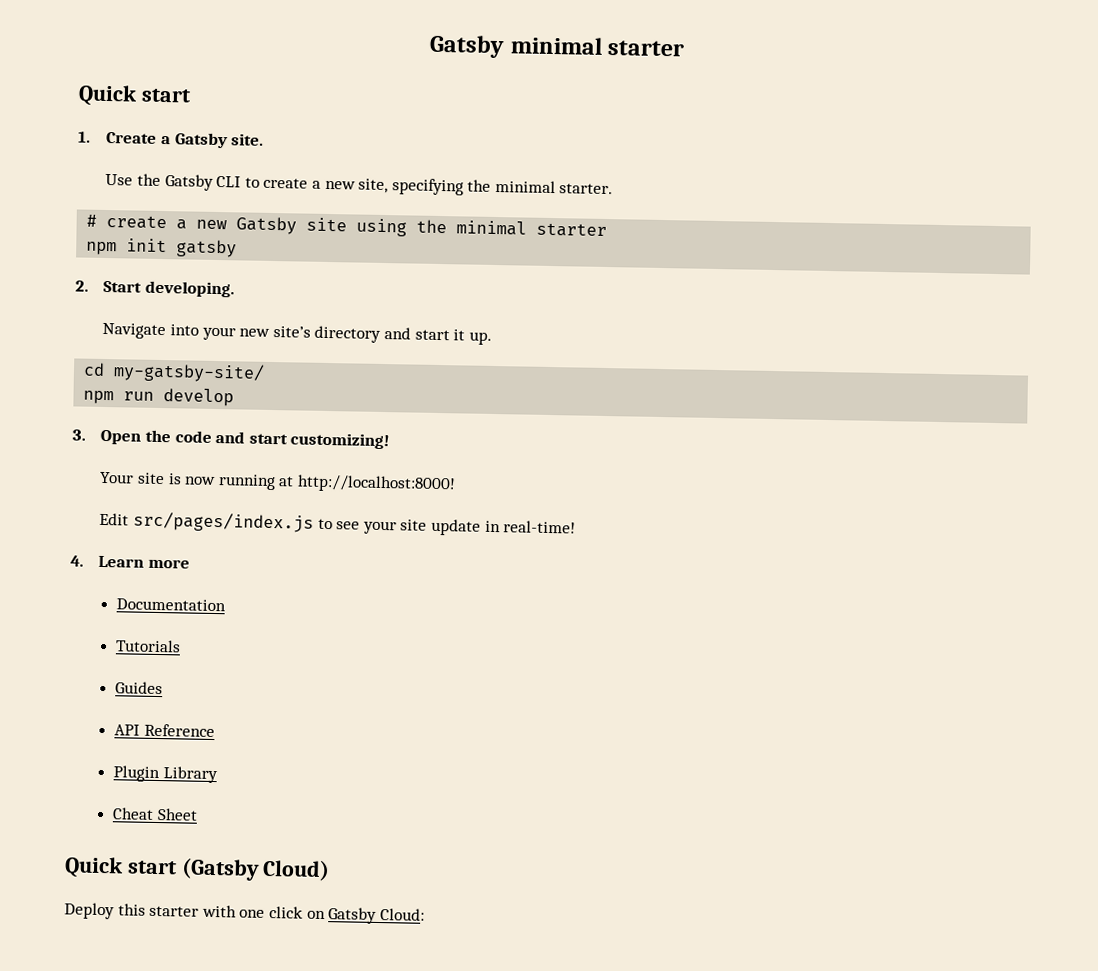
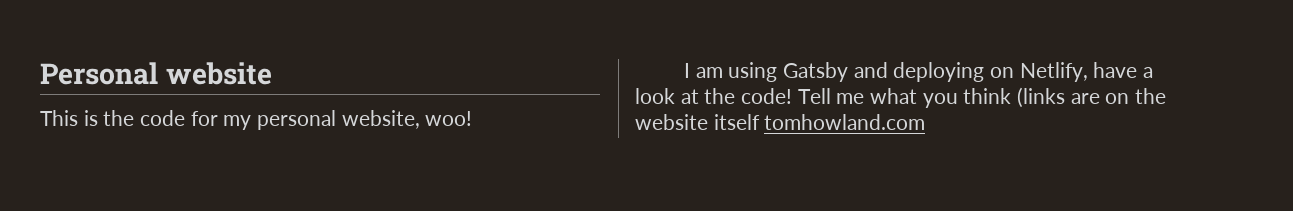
[429,34,685,59] [78,84,191,107] [78,131,265,149] [105,173,614,196] [86,214,608,238] [86,238,238,258] [75,280,235,298] [102,322,492,345] [83,362,266,383] [83,388,235,407] [72,429,391,450] [99,471,456,494] [99,511,577,536] [70,555,190,569] [116,598,227,612] [115,639,182,653] [115,681,164,695] [114,723,215,738] [113,765,218,784] [112,807,198,821] [64,856,331,882] [64,902,425,924] Gatsby minimal starter // Quick start // 1. Create a Gatsby site. // Use the Gatsby CLI to create a new site, specifying the minimal starter. // # create a new Gatsby site using the minimal starter // npm init gatsby // 2. Start developing. // Navigate into your new site’s directory and start it up. // cd my-gatsby-site/ // npm run develop // 3. Open the code and start customizing! // Your site is now running at http://localhost:8000! // Edit src/pages/index.js to see your site update in real-time! // 4. Learn more // Documentation // Tutorials // Guides // API Reference // Plugin Library // Cheat Sheet // Quick start (Gatsby Cloud) // Deploy this starter with one click on Gatsby Cloud: -> [40,62,272,85] [40,110,473,130] [684,62,1154,82] [635,87,1167,108] [635,114,926,130] Personal website // This is the code for my personal website, woo! // I am using Gatsby and deploying on Netlify, have a look at the code! Tell me what you think (links are on the website itself tomhowland.com

